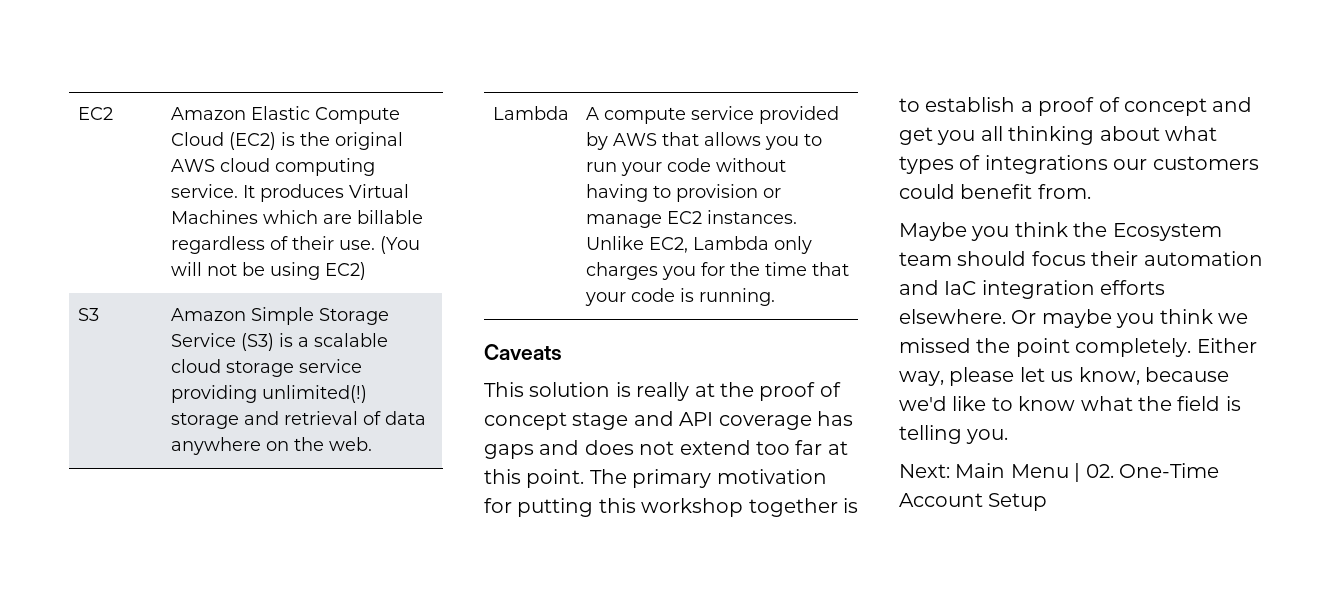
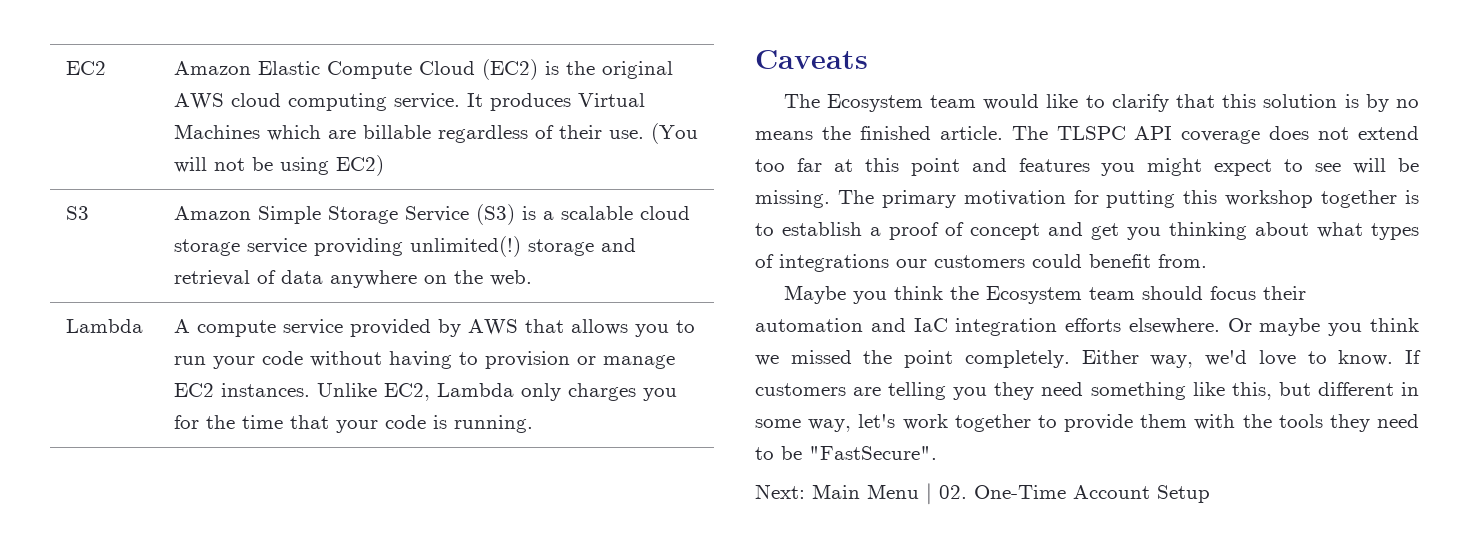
[484,382,841,401] [484,411,853,430] [484,440,580,459] This solution is really at the proof of concept stage and API coverage has gaps and -> [783,94,1420,112] [755,126,1261,144] The Ecosystem team would like to clarify that this solution is by no means the finished article. The TLSPC API coverage
[526,469,585,488] point. -> [910,158,1419,176] [755,190,830,208] point and features you might expect to see will be missing.
[980,126,1003,141] all -> (1161, 233) none
[949,367,1229,386] [899,396,1241,411] [899,425,1009,444] please let us know, because we'd like to know what the field is telling you. -> [1205,350,1421,366] [755,382,1419,400] [755,414,1419,432] [755,446,937,460] we'd love to know. If customers are telling you they need something like this, but different in some way, let's work together to provide them with the tools they need to be "FastSecure".

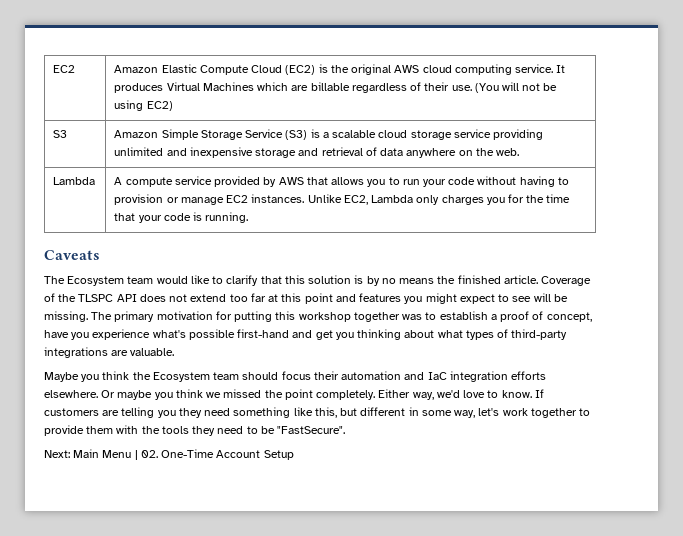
[409,236,521,257] unlimited(!) -> [114,147,253,158] unlimited and inexpensive
[1011,126,1048,140] The -> [541,276,592,286] [44,293,77,302] Coverage of the
[1181,130,1261,144] coverage -> (137, 298) none
[1405,190,1419,204] is -> [402,314,423,320] was
[970,223,1040,240] concept -> [546,312,592,322] [44,329,290,340] concept, have you experience what's possible first-hand
[779,254,1207,272] integrations our customers could benefit from. -> [511,329,568,340] [44,347,175,358] third-party integrations are valuable.

